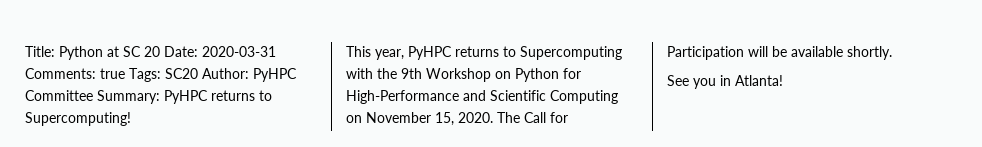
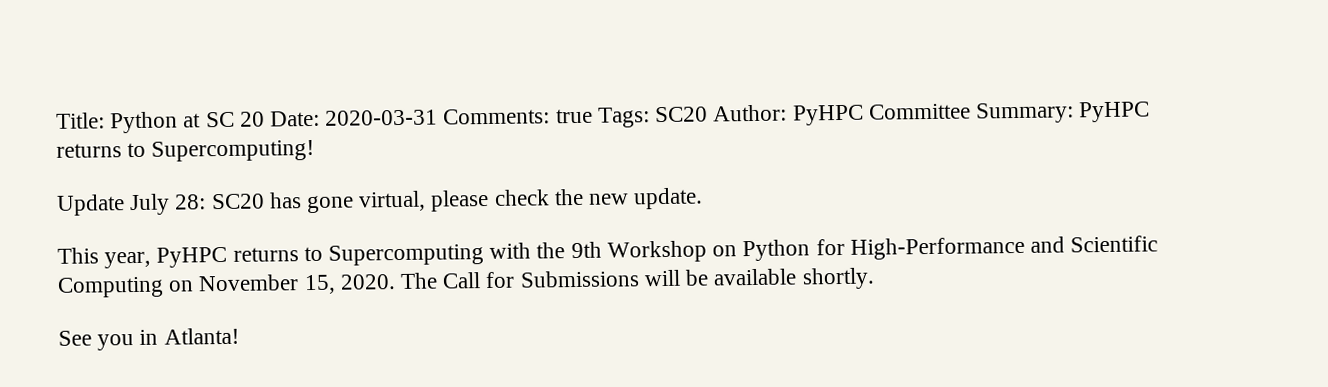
(131, 119) none -> [56,187,704,216] // Update July 28: SC20 has gone virtual, please check the new update.
[667,46,744,60] Participation -> [519,270,640,288] Submissions

